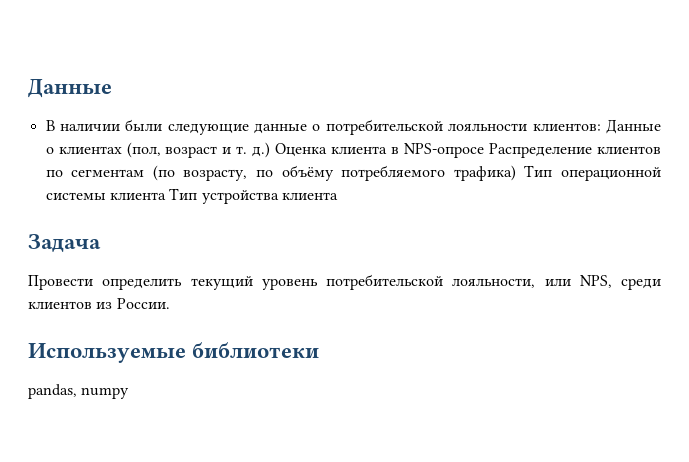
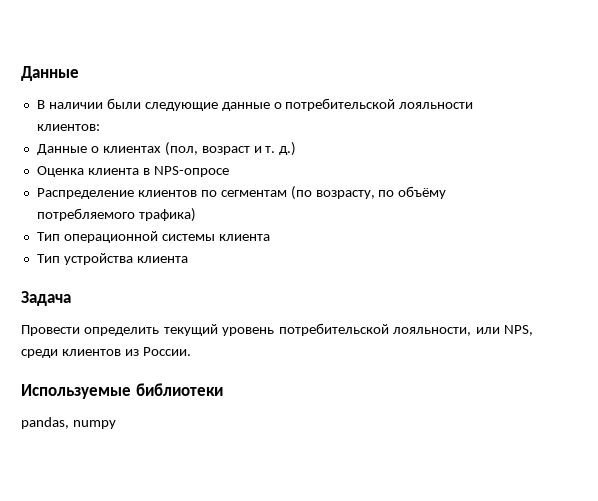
(601, 127) none -> (100, 127) //
(271, 150) none -> (297, 149) //
(485, 150) none -> (229, 171) //
(516, 173) none -> (196, 215) //
(166, 196) none -> (270, 237) //

